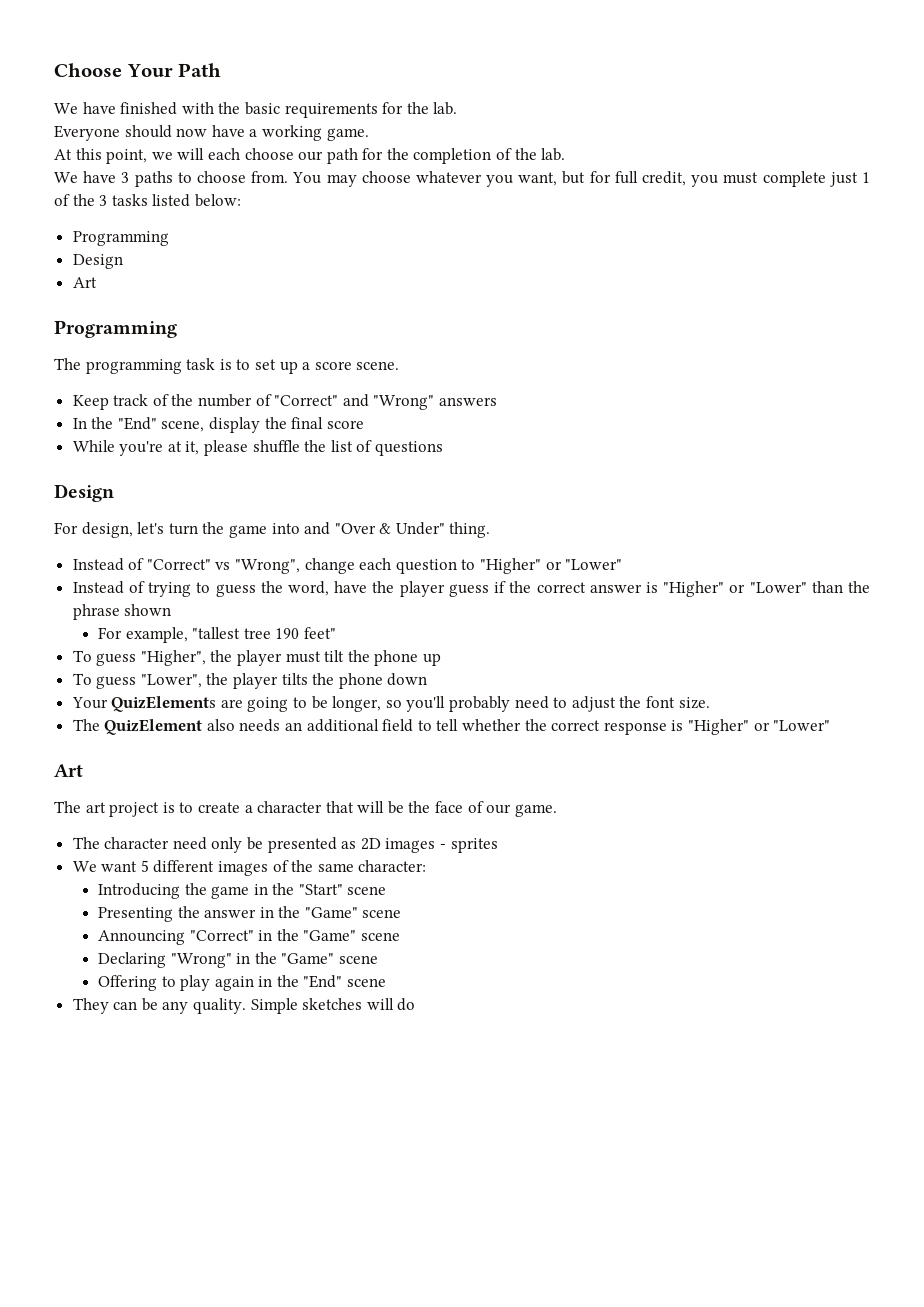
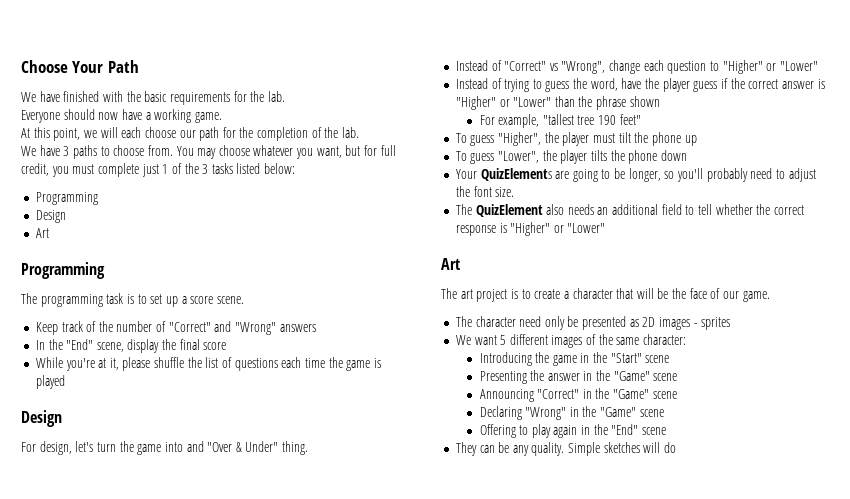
(444, 448) none -> [281,357,381,371] [35,375,65,389] each time the game is played

